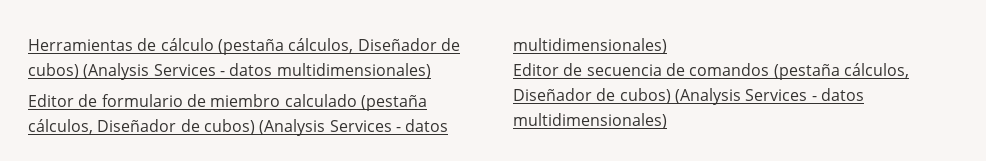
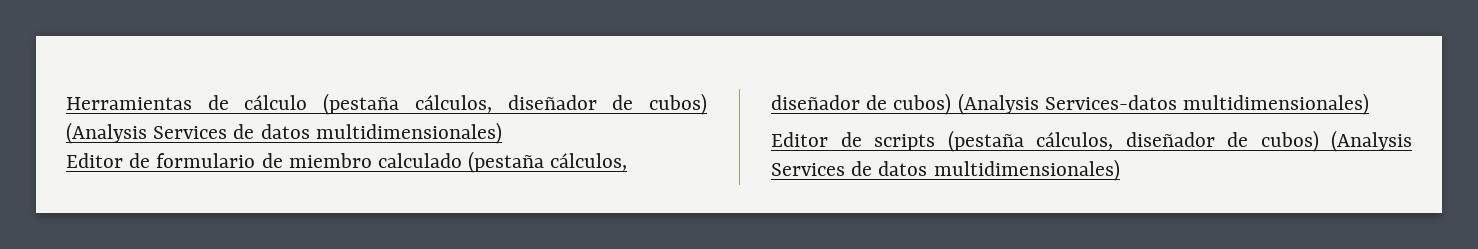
[357,38,460,51] [28,63,225,80] Diseñador de cubos) (Analysis Services - -> [507,93,707,115] [66,122,255,144] diseñador de cubos) (Analysis Services de
[97,119,449,136] [513,38,667,54] [513,63,909,80] [513,88,864,105] [513,113,667,129] Diseñador de cubos) (Analysis Services - datos multidimensionales) // Editor de secuencia de comandos (pestaña cálculos, Diseñador de cubos) (Analysis Services - datos multidimensionales) -> [771,93,1370,115] [771,130,1412,152] [771,159,1120,181] diseñador de cubos) (Analysis Services-datos multidimensionales) // Editor de scripts (pestaña cálculos, diseñador de cubos) (Analysis Services de datos multidimensionales)

